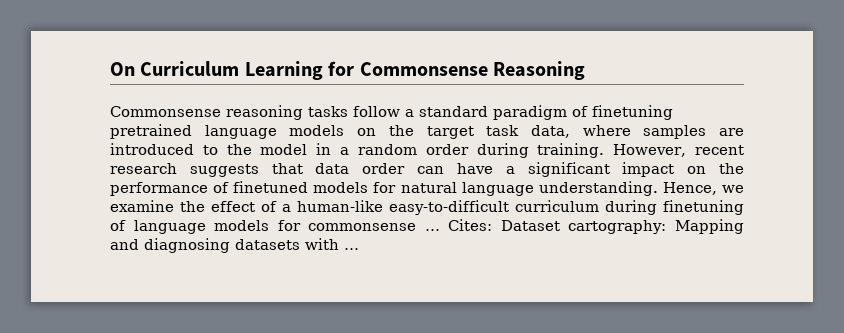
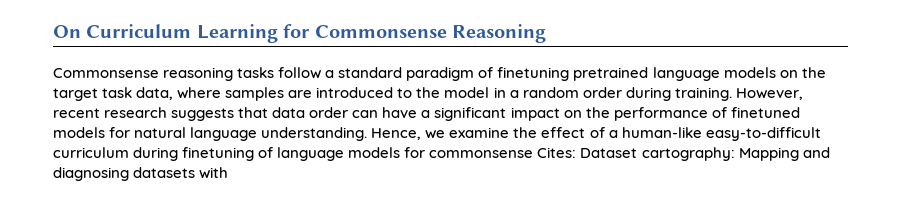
[424,229,440,231] … -> (534, 154) none
[344,248,359,250] … -> (229, 173) none

